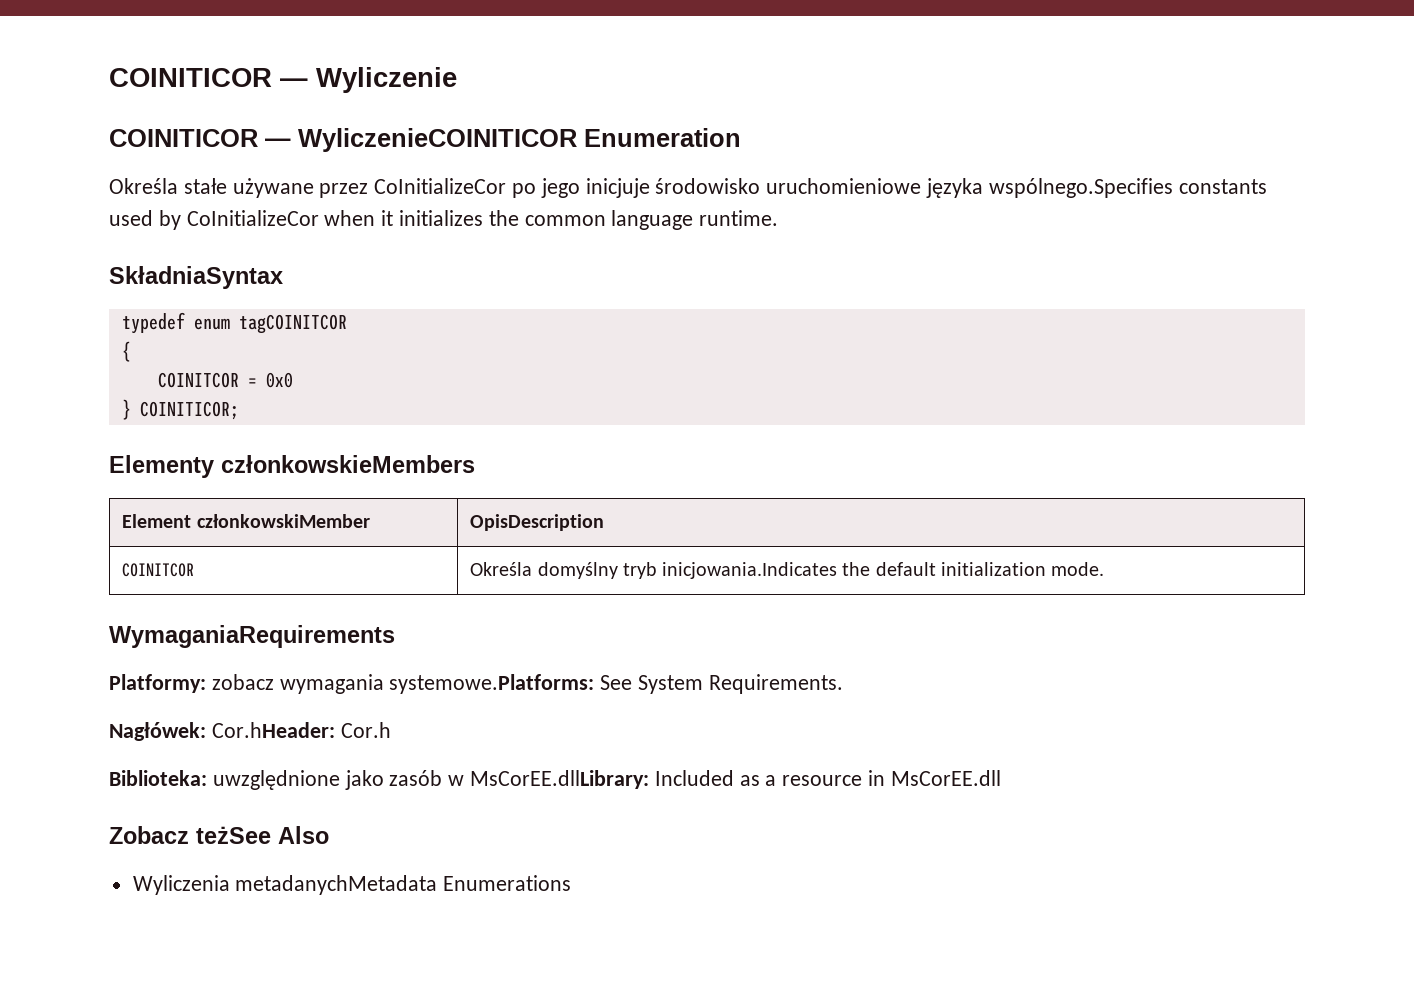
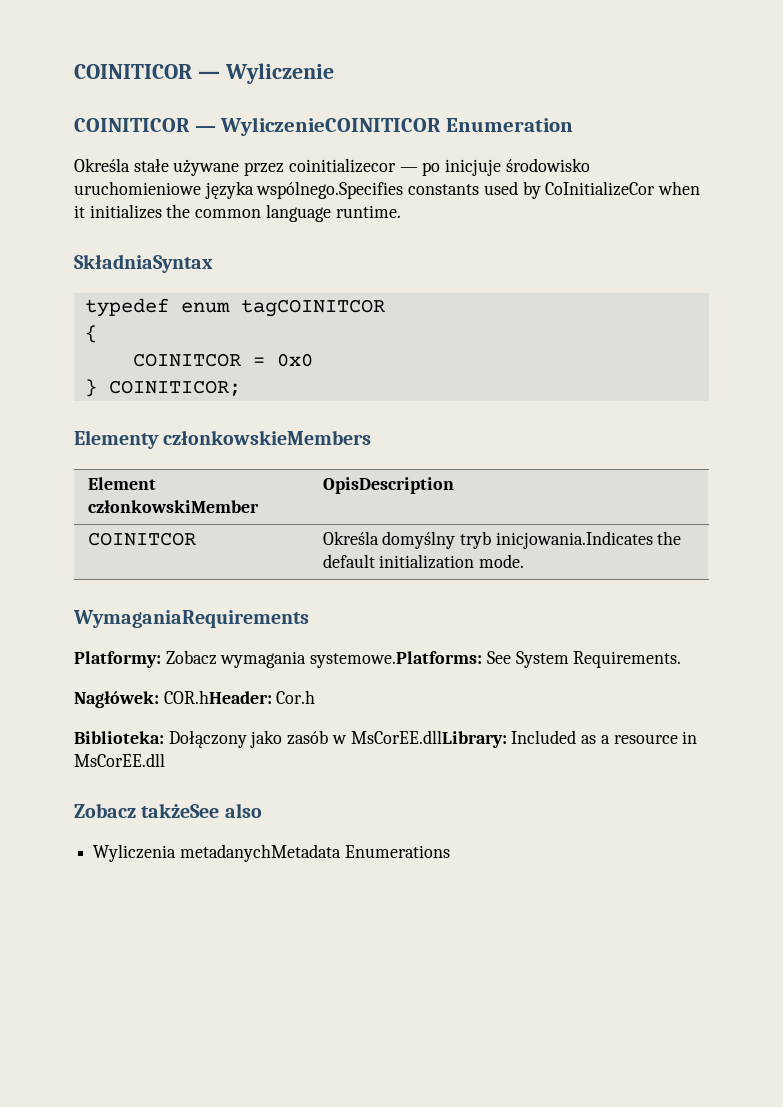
[374,178,580,198] CoInitializeCor po jego -> [288,158,441,176] coinitializecor — po
[211,674,274,690] zobacz -> [165,650,217,665] Zobacz
[211,722,335,738] Cor.hHeader: -> [163,690,272,704] COR.hHeader:
[212,770,340,790] uwzględnione -> [168,730,247,748] Dołączony
[196,826,329,844] teżSee Also -> [141,803,262,818] takżeSee also

